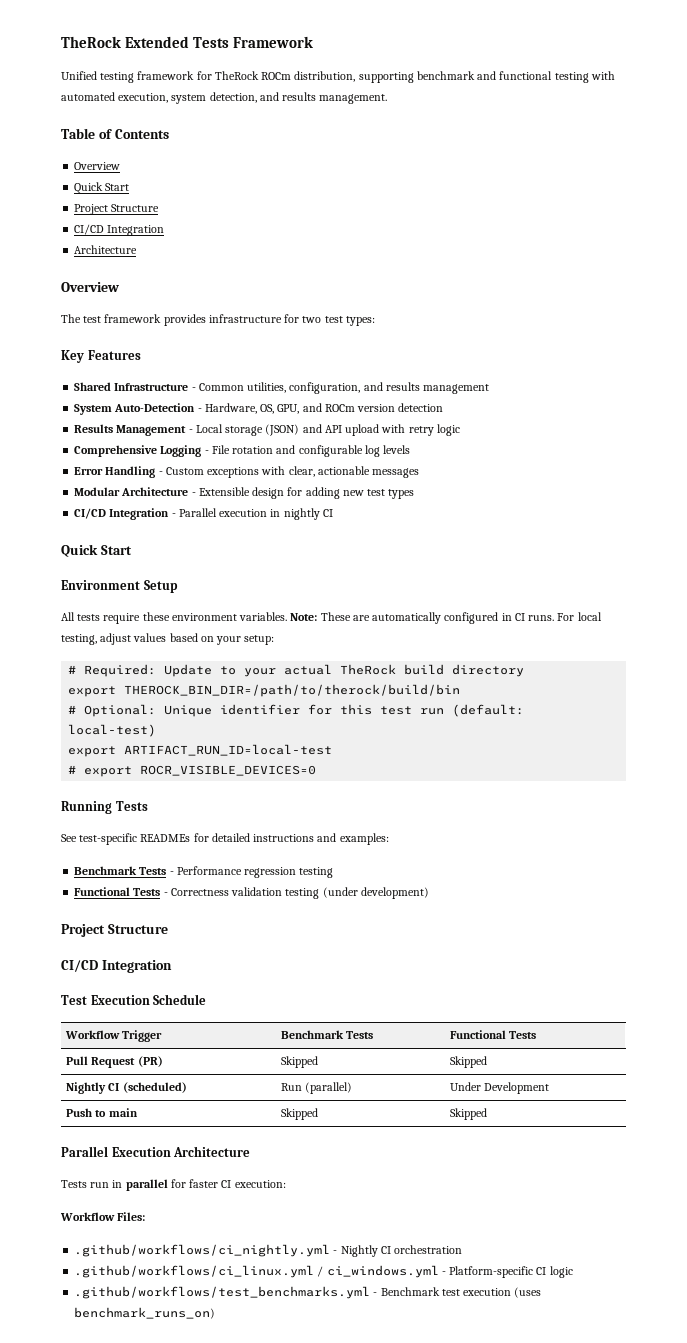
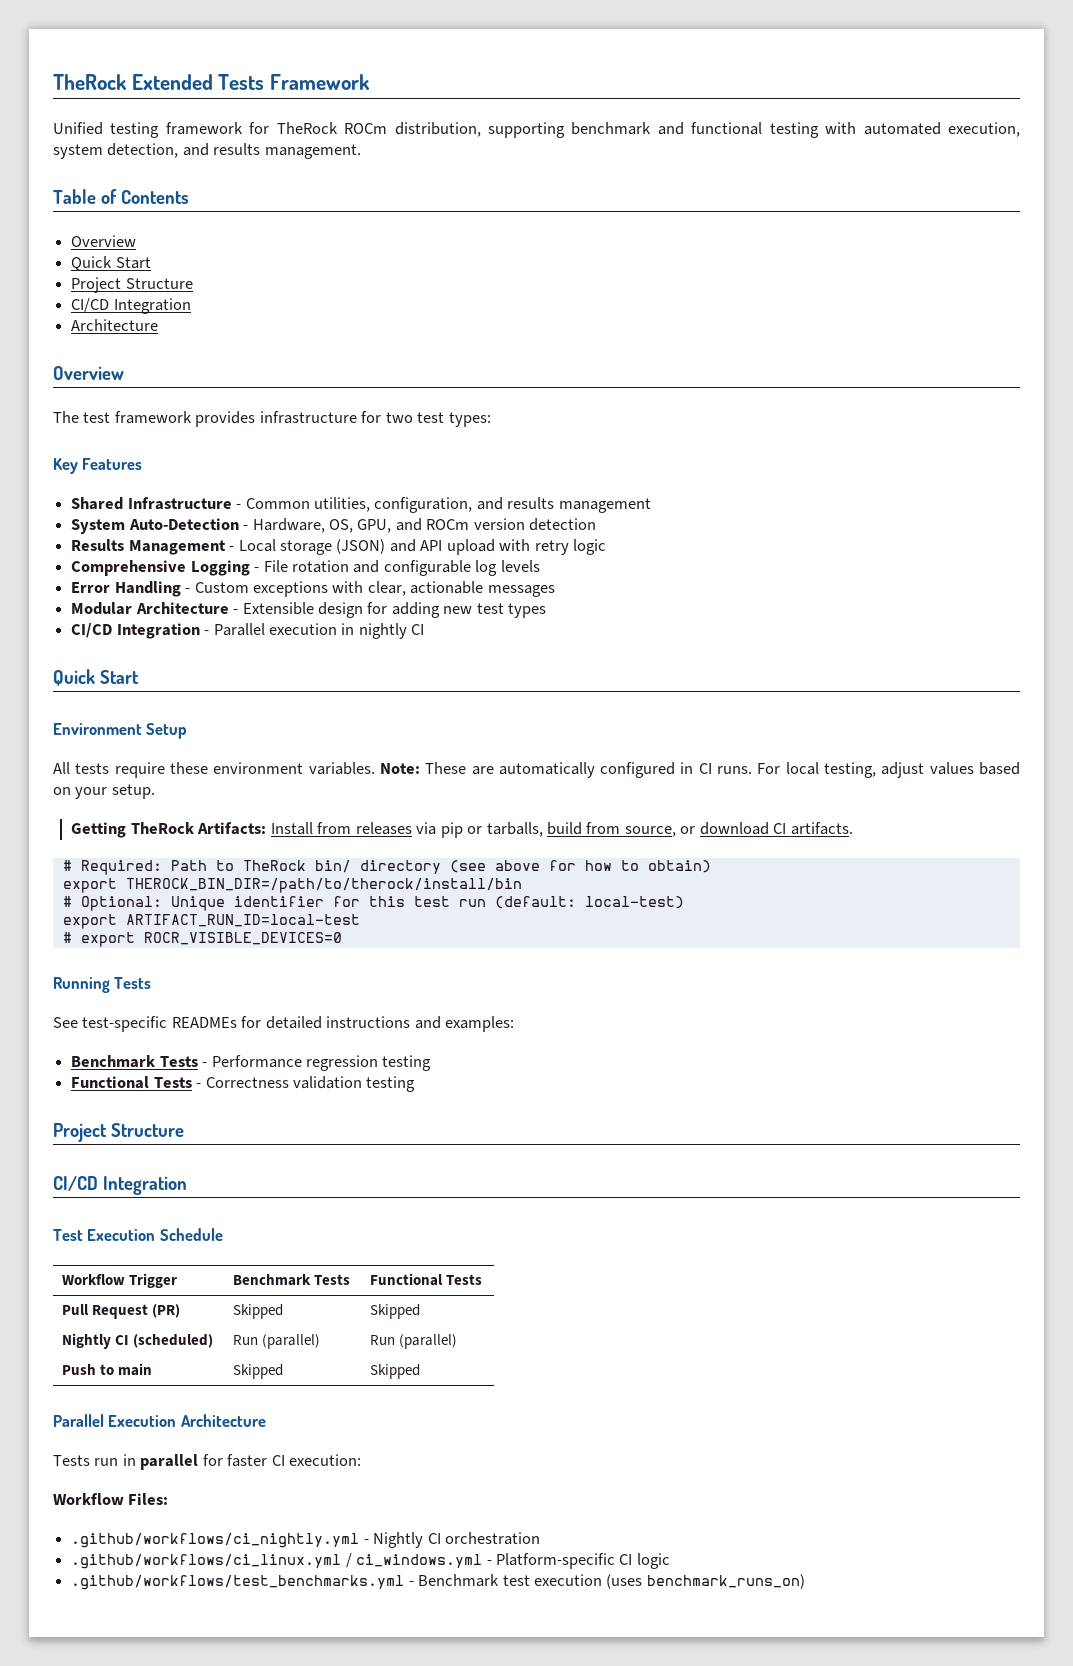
[244,635,275,645] [68,664,525,677] [68,684,461,697] setup: // # Required: Update to your actual TheRock build directory // export THEROCK_BIN_DIR=/path/to/therock/build/bin -> [111,784,155,799] [71,822,853,838] [62,860,711,875] [62,878,522,893] setup. // Getting TheRock Artifacts: Install from releases via pip or tarballs, build from source, or download CI artifacts. // # Required: Path to TheRock bin/ directory (see above for how to obtain) // export THEROCK_BIN_DIR=/path/to/therock/install/bin
[322,887,429,899] (under development) -> (416, 1084) none
[450,1082,550,1094] Under Development -> [369,1334,457,1349] Run (parallel)

